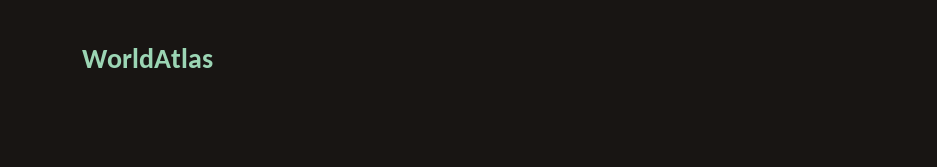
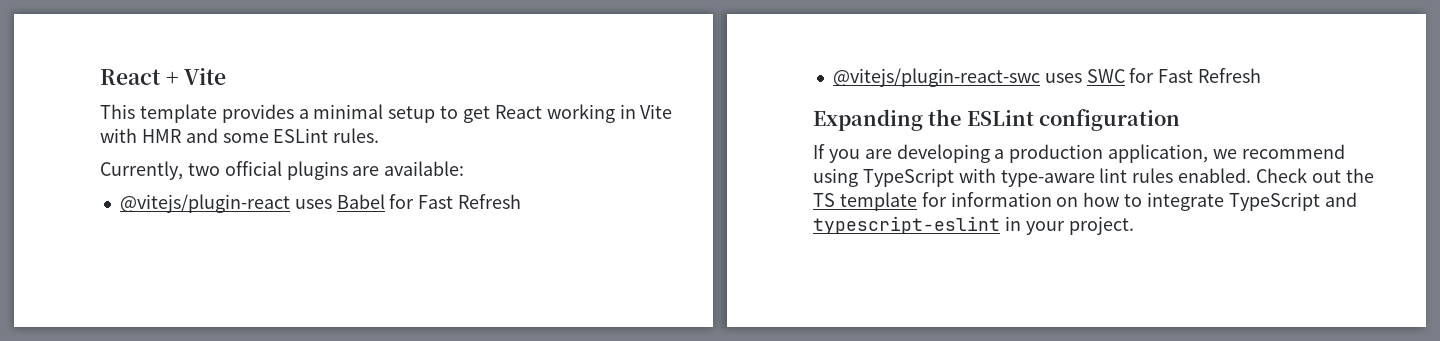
[82,48,213,68] WorldAtlas -> [100,67,227,85] [100,104,673,123] [100,128,380,143] [100,161,465,180] [119,194,522,213] [832,68,1262,87] [813,109,1181,131] [813,144,1345,163] [813,168,1374,187] [813,192,1357,211] [813,216,1134,235] React + Vite // This template provides a minimal setup to get React working in Vite with HMR and some ESLint rules. // Currently, two official plugins are available: // @vitejs/plugin-react uses Babel for Fast Refresh // @vitejs/plugin-react-swc uses SWC for Fast Refresh // Expanding the ESLint configuration // If you are developing a production application, we recommend using TypeScript with type-aware lint rules enabled. Check out the TS template for information on how to integrate TypeScript and typescript-eslint in your project.

